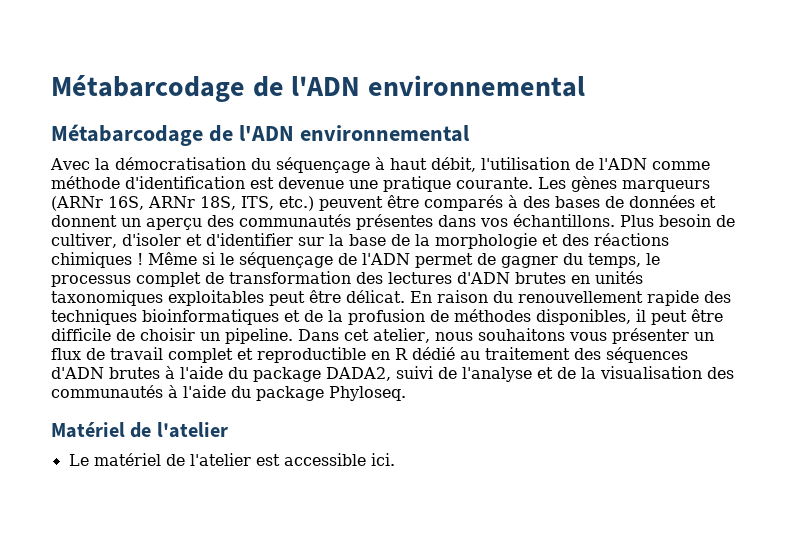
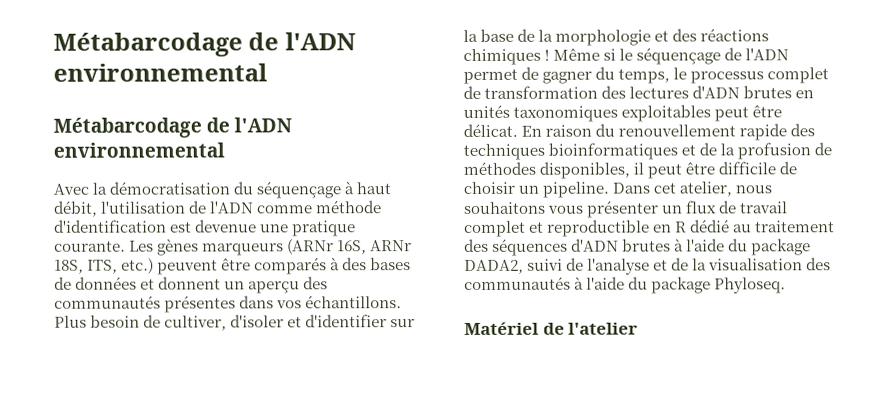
[68,453,395,466] // Le matériel de l'atelier est accessible ici. -> (639, 328) none

